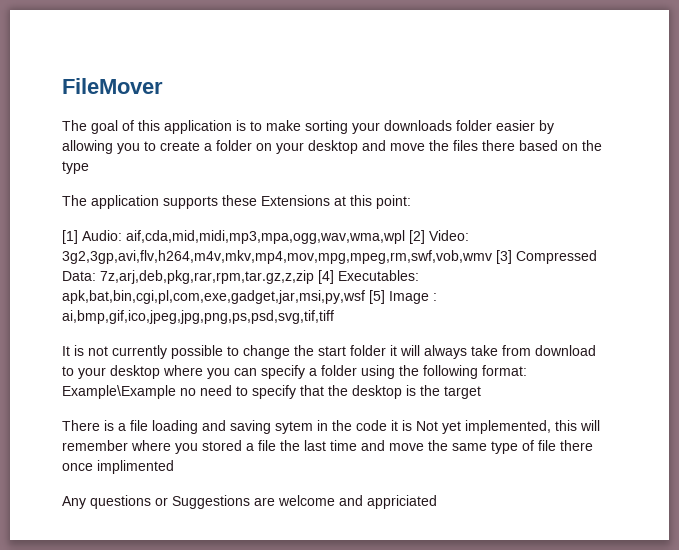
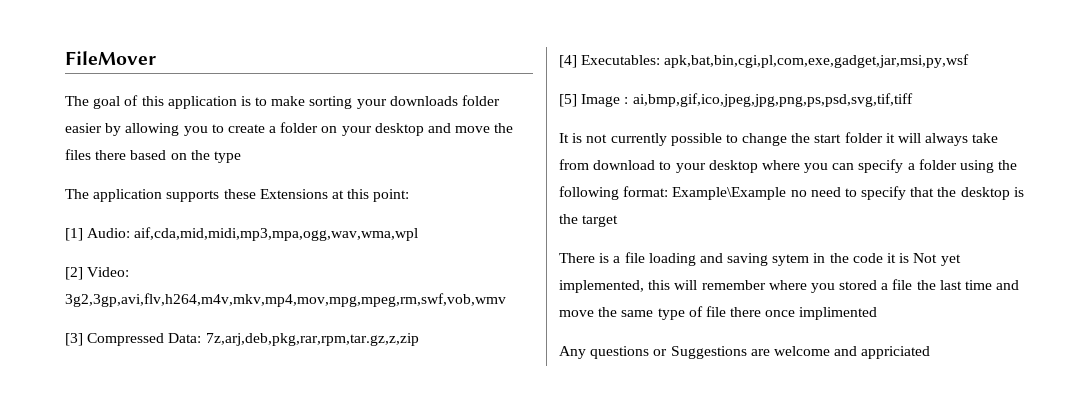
(405, 237) none -> (419, 234) //
(492, 257) none -> (506, 300) //
(314, 277) none -> (419, 339) //
(365, 297) none -> (970, 61) //

